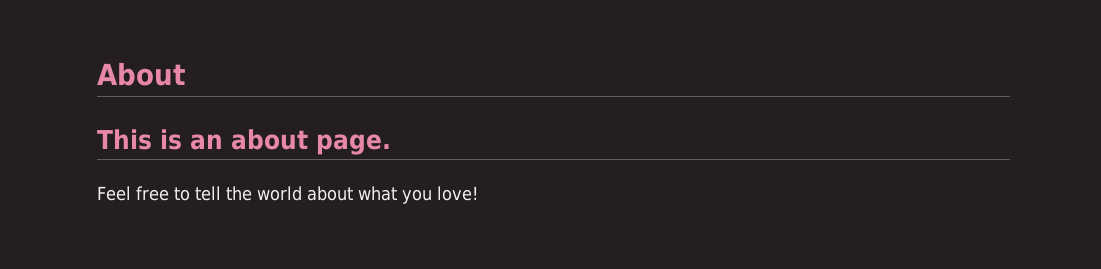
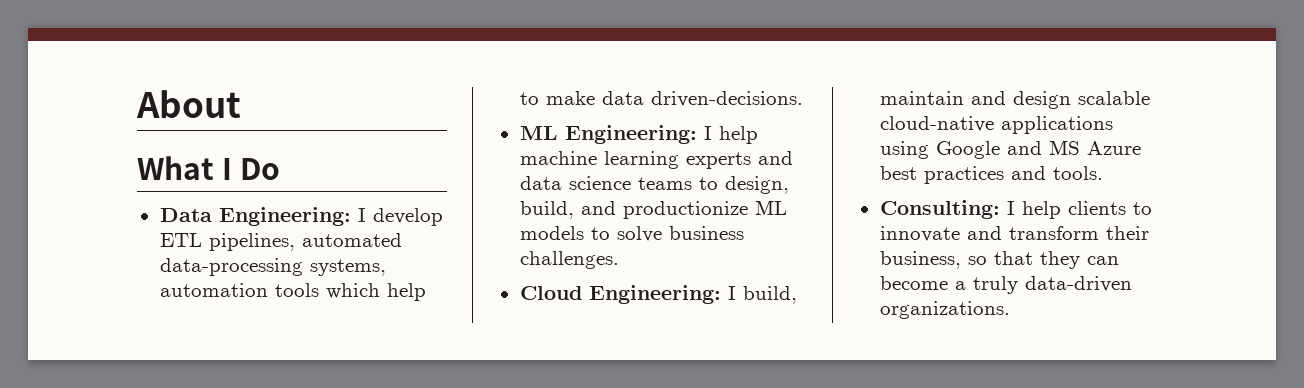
[97,129,391,155] [97,186,478,204] This is an about page. // Feel free to tell the world about what you love! -> [137,156,281,180] [159,207,443,226] [159,233,402,251] [159,258,386,276] [159,283,426,301] [519,91,803,107] [519,125,758,144] [519,151,793,169] [519,176,789,194] [519,200,787,219] [519,226,744,242] [519,251,619,269] [519,285,797,304] [879,91,1150,109] [879,116,1113,134] [879,140,1141,159] [879,166,1103,184] [879,200,1152,219] [879,226,1149,242] [879,251,1119,269] [879,276,1132,294] [879,301,1010,319] What I Do // Data Engineering: I develop ETL pipelines, automated data-processing systems, automation tools which help to make data driven-decisions. // ML Engineering: I help machine learning experts and data science teams to design, build, and productionize ML models to solve business challenges. // Cloud Engineering: I build, maintain and design scalable cloud-native applications using Google and MS Azure best practices and tools. // Consulting: I help clients to innovate and transform their business, so that they can become a truly data-driven organizations.

